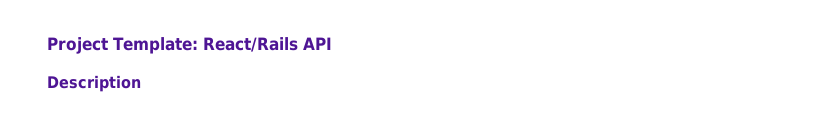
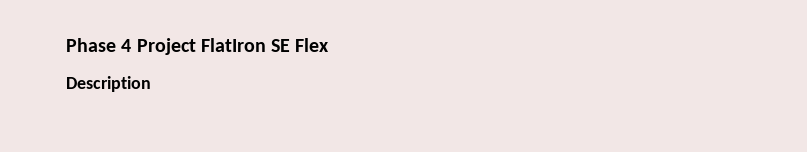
[47,37,332,54] Project Template: React/Rails API -> [66,38,330,55] Phase 4 Project FlatIron SE Flex

